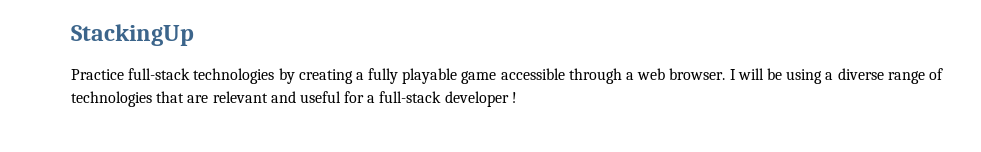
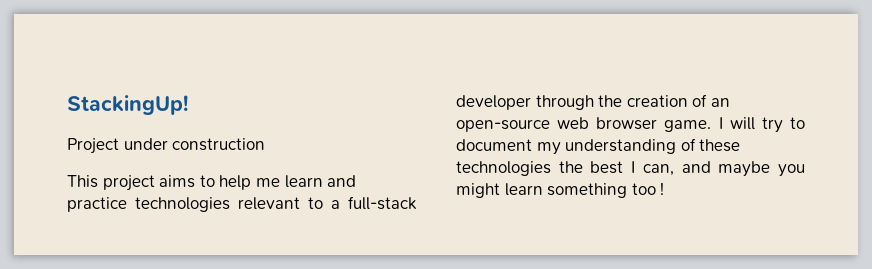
[71,24,194,46] [71,68,943,84] [71,91,509,107] StackingUp // Practice full-stack technologies by creating a fully playable game accessible through a web browser. I will be using a diverse range of technologies that are relevant and useful for a full-stack developer -> [67,95,188,115] [67,138,266,154] [67,175,357,191] [67,196,417,212] [456,94,730,110] [456,117,805,133] [456,138,741,155] [456,161,805,177] [456,183,656,198] StackingUp! // Project under construction // This project aims to help me learn and practice technologies relevant to a full-stack developer through the creation of an open-source web browser game. I will try to document my understanding of these technologies the best I can, and maybe you might learn something too

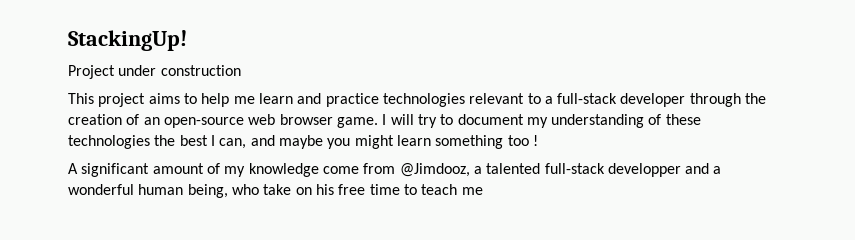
(665, 188) none -> [68,163,722,177] [68,184,483,198] // A significant amount of my knowledge come from @Jimdooz, a talented full-stack developper and a wonderful human being, who take on his free time to teach me

